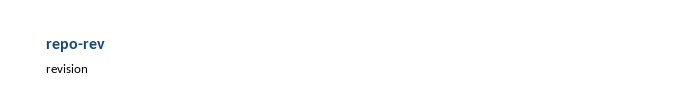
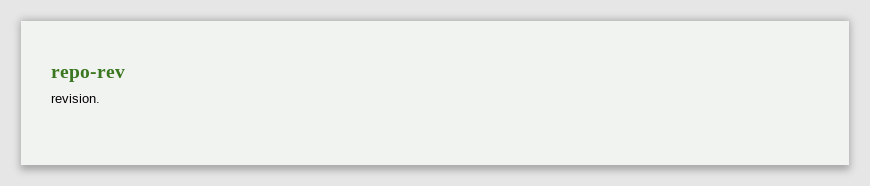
[46,64,88,73] revision -> [51,94,100,103] revision.

